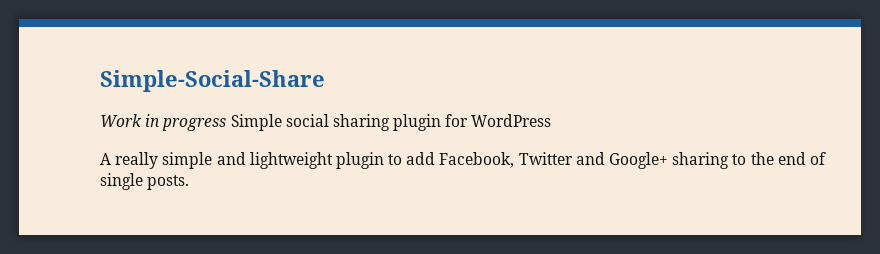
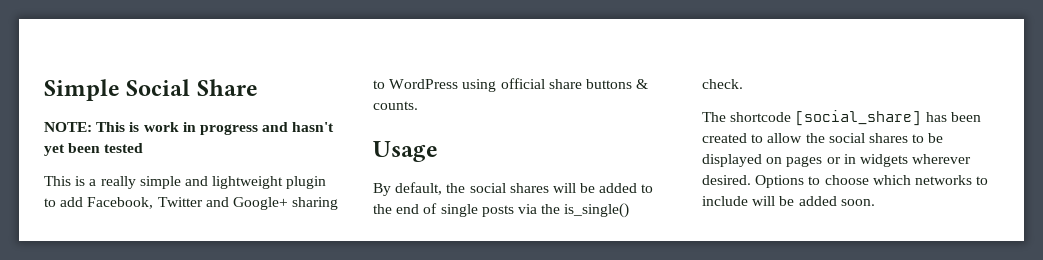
[100,70,325,92] [100,114,552,131] [100,153,111,165] Simple-Social-Share // Work in progress Simple social sharing plugin for WordPress // A -> [44,79,258,101] [44,122,335,135] [44,143,144,156] [44,176,97,186] Simple Social Share // NOTE: This is work in progress and hasn't yet been tested // This is a
[750,152,826,165] [100,173,190,190] the end of single posts. -> [389,78,649,92] [373,101,418,110] [373,141,438,162] [373,182,654,196] [373,203,630,218] [702,79,743,89] [702,110,981,126] [702,133,944,143] [702,154,972,167] [702,175,989,188] [702,196,875,206] WordPress using official share buttons & counts. // Usage // By default, the social shares will be added to the end of single posts via the is_single() check. // The shortcode [social_share] has been created to allow the social shares to be displayed on pages or in widgets wherever desired. Options to choose which networks to include will be added soon.

